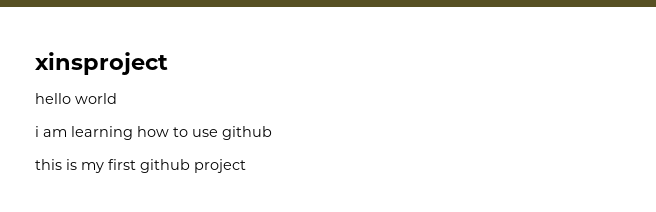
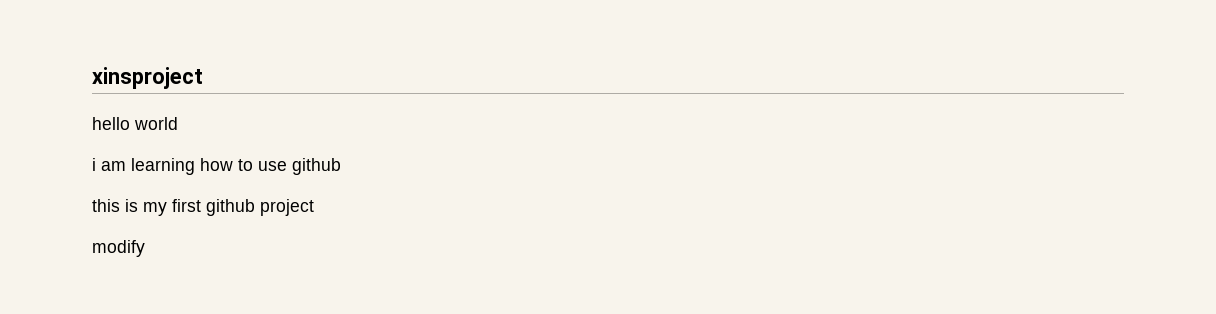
(246, 166) none -> [92,240,145,257] // modify

